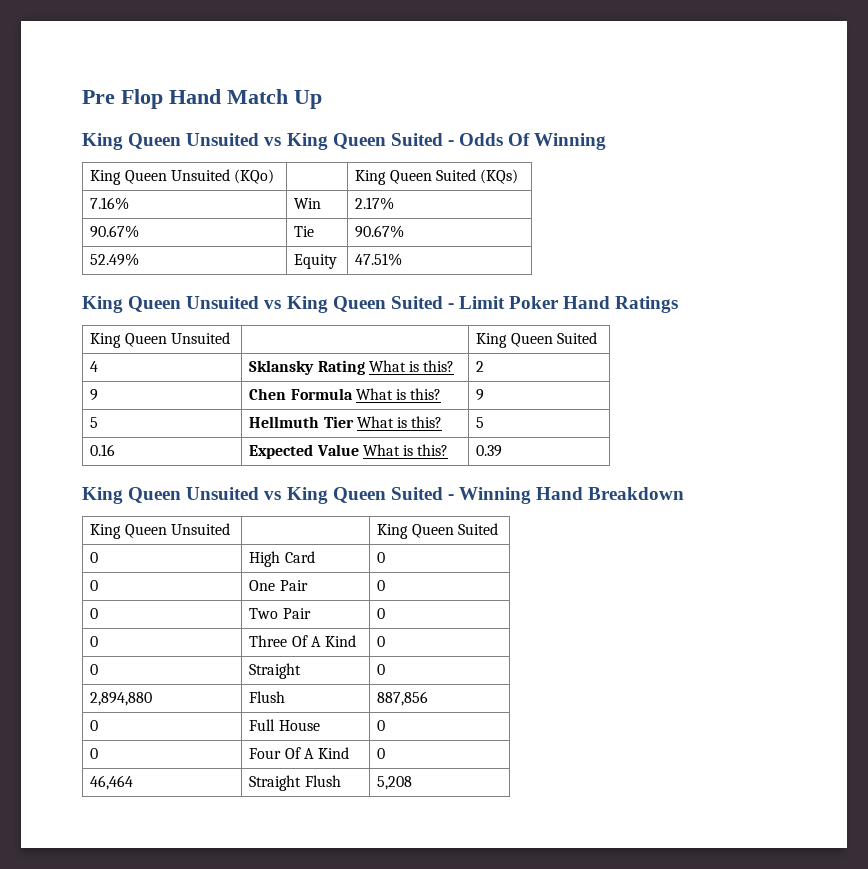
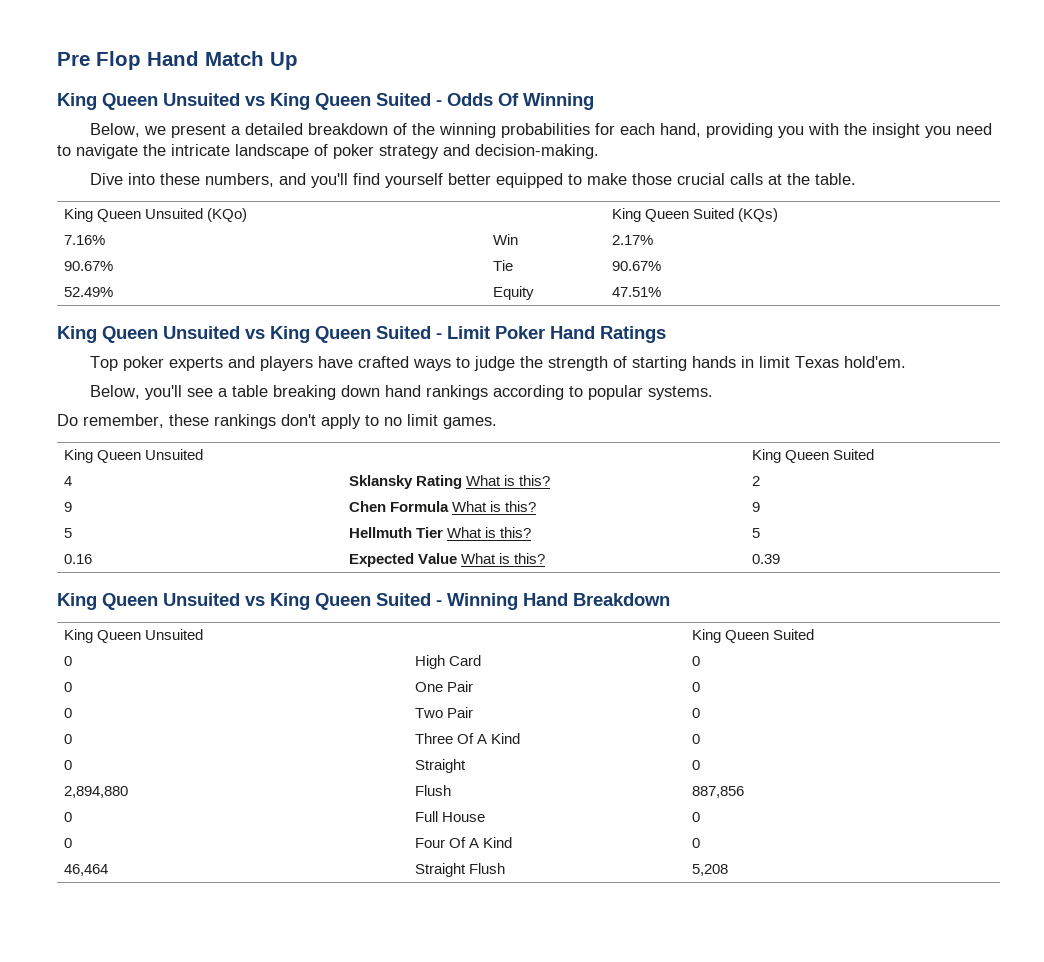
(607, 141) none -> [90,123,993,138] [57,144,599,159] [90,173,857,188] // Below, we present a detailed breakdown of the winning probabilities for each hand, providing you with the insight you need to navigate the intricate landscape of poker strategy and decision-making. // Dive into these numbers, and you'll find yourself better equipped to make those crucial calls at the table.
(679, 304) none -> [90,356,907,371] [90,385,714,400] [57,414,497,429] // Top poker experts and players have crafted ways to judge the strength of starting hands in limit Texas hold'em. // Below, you'll see a table breaking down hand rankings according to popular systems. // Do remember, these rankings don't apply to no limit games.

